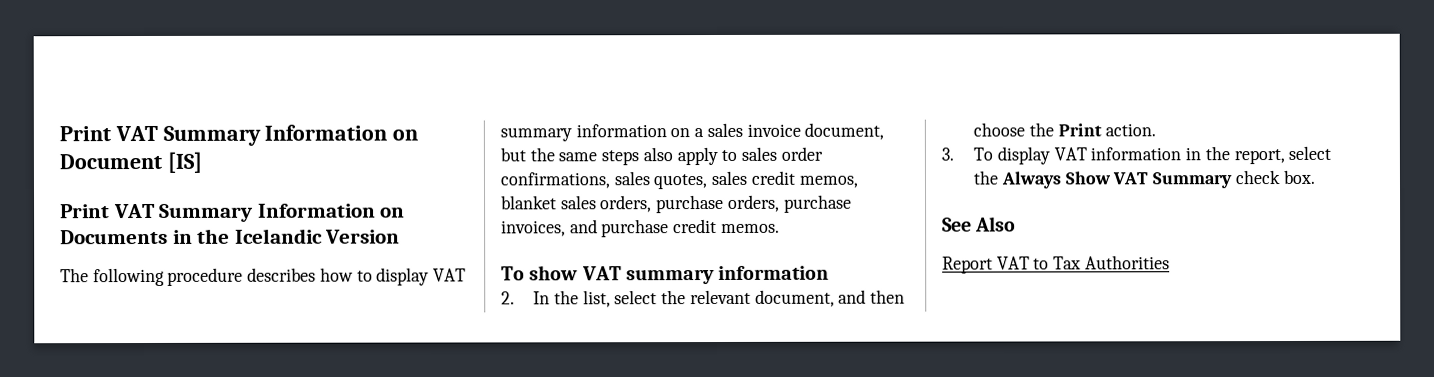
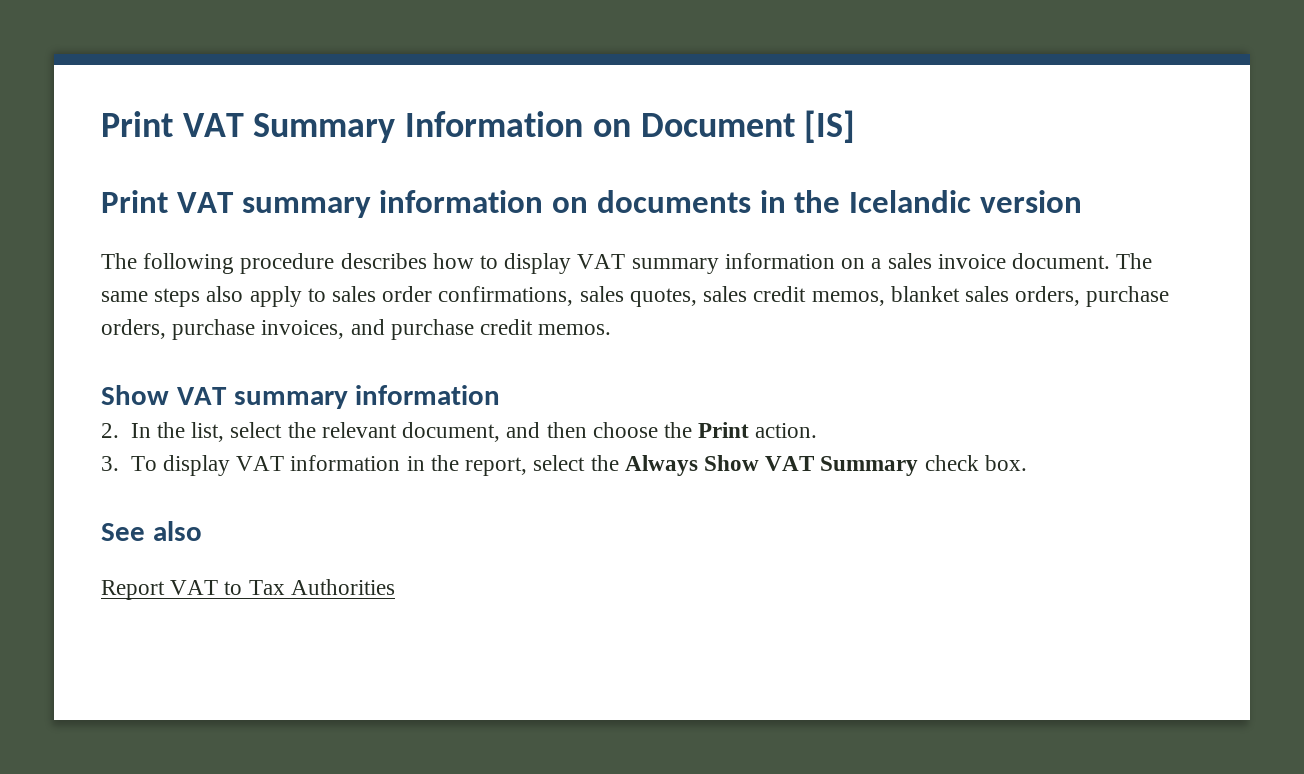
[159,203,406,222] [60,229,168,245] Summary Information on Documents -> [241,190,751,218] summary information on documents
[325,229,401,244] Version -> [979,190,1082,213] version
[804,122,885,140] [500,147,555,162] document, but the -> [1011,253,1153,269] document. The
[501,265,579,281] To show -> [101,385,169,405] Show
[975,216,1017,232] Also -> [152,521,202,541] also

